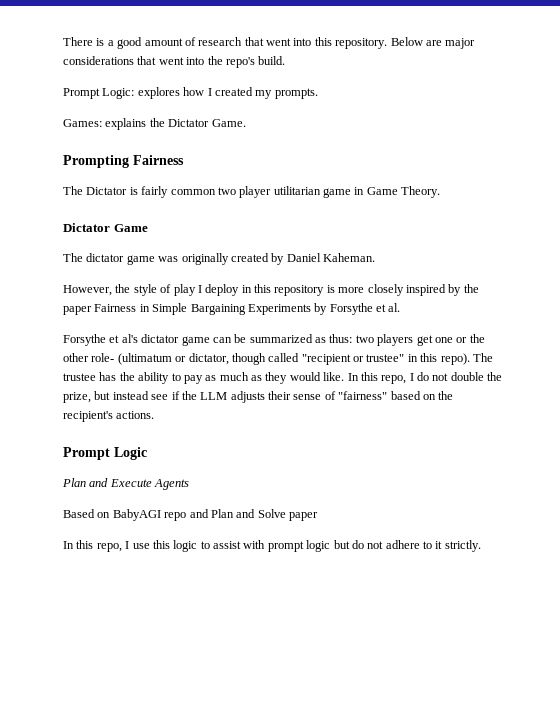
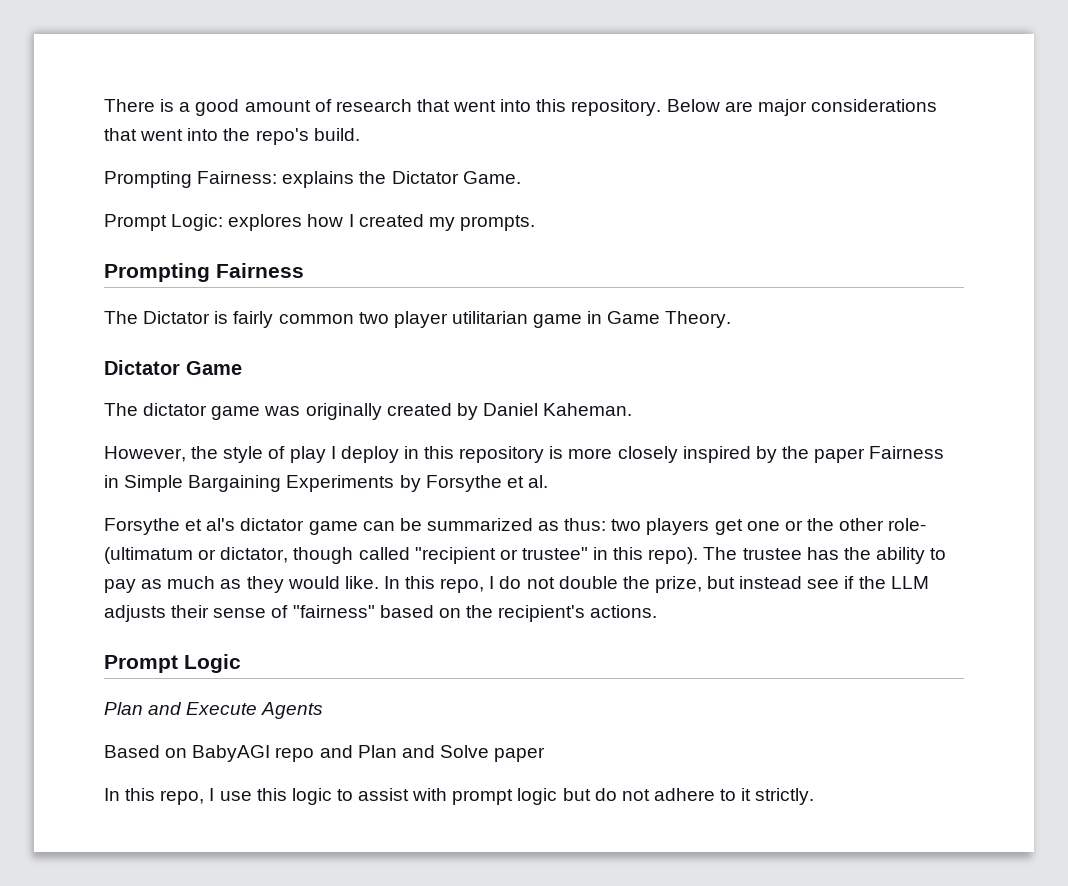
(286, 60) none -> [104,171,521,188] // Prompting Fairness: explains the Dictator Game.
[63,118,246,130] // Games: explains the Dictator Game. -> (535, 223) none

